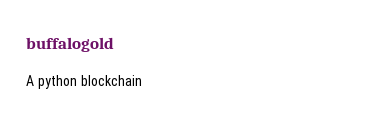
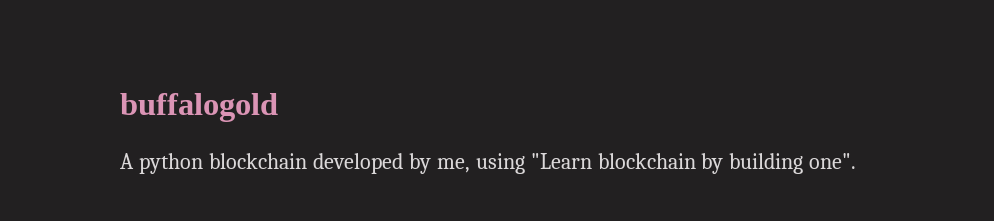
(142, 80) none -> [312,153,857,174] developed by me, using "Learn blockchain by building one".

